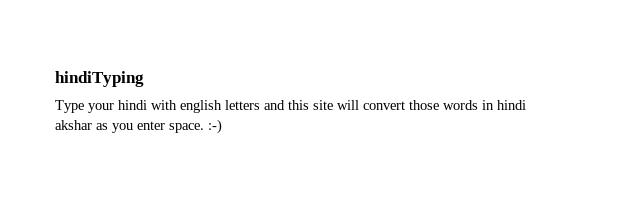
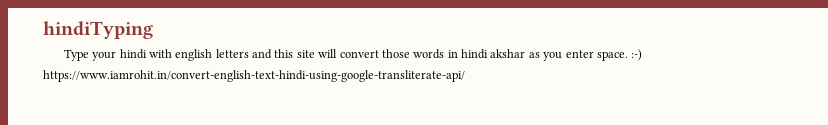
(222, 126) none -> [43,70,465,82] // https://www.iamrohit.in/convert-english-text-hindi-using-google-transliterate-api/

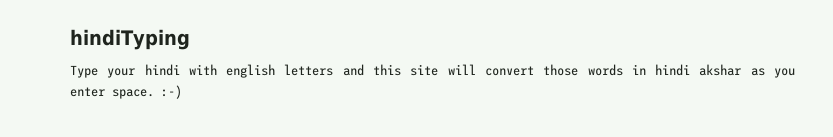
[43,70,465,82] // https://www.iamrohit.in/convert-english-text-hindi-using-google-transliterate-api/ -> (182, 92) none

